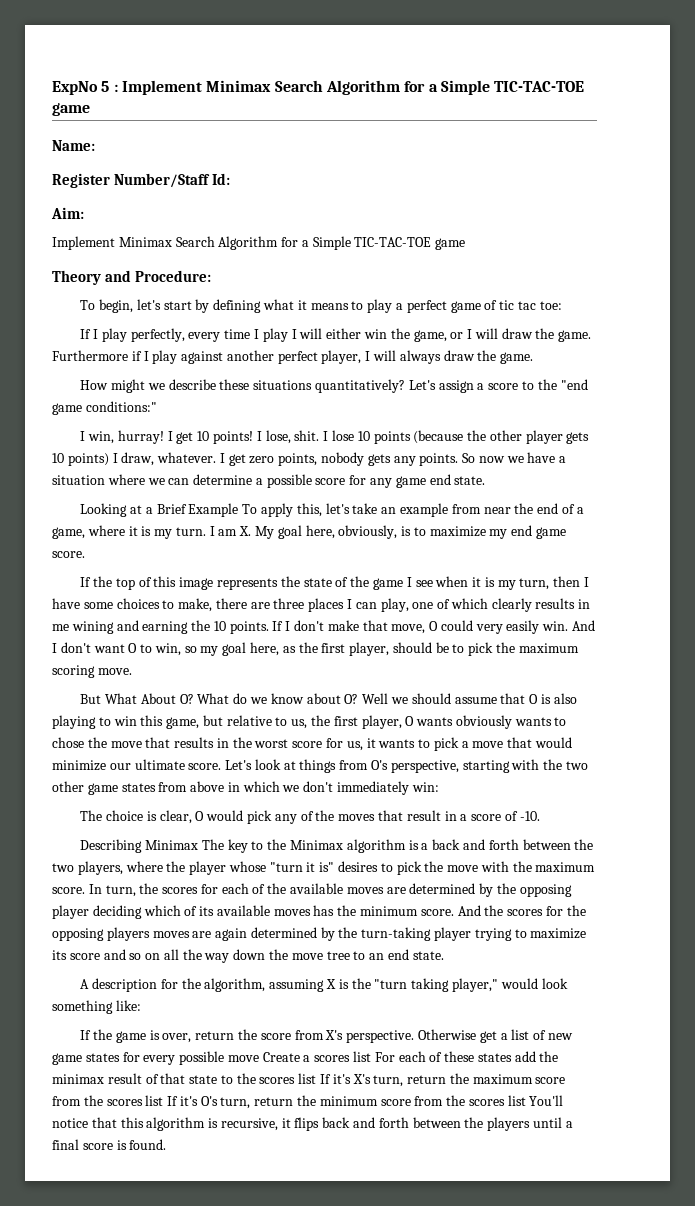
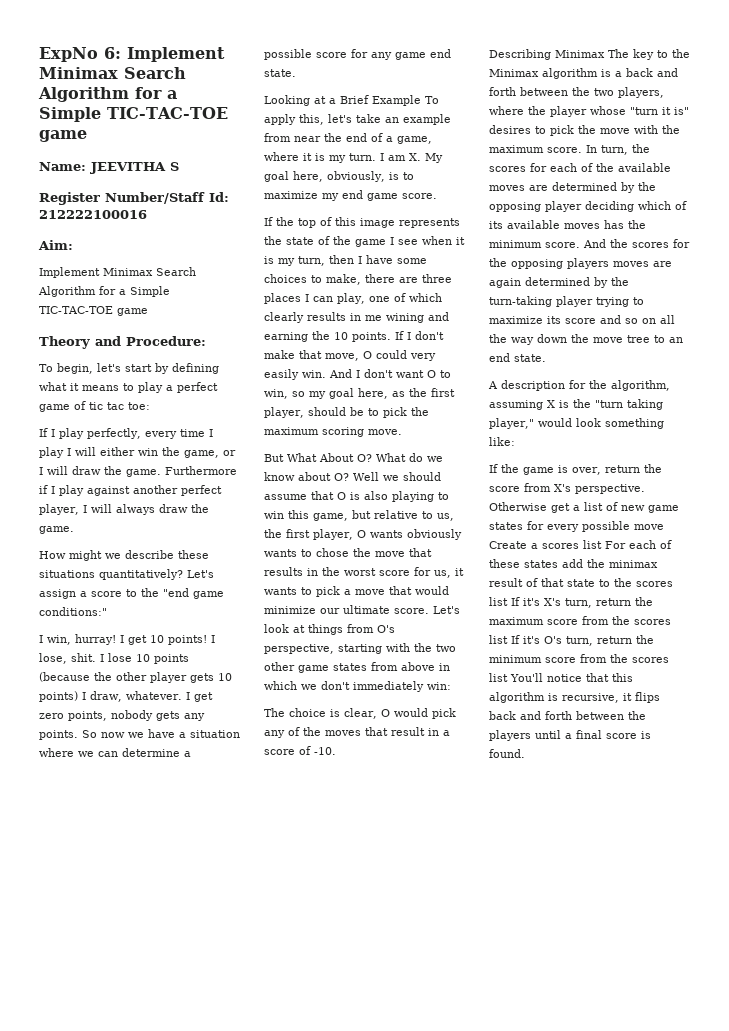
[101,81,118,92] 5 : -> [104,47,121,59] 6:
(95, 145) none -> [90,162,179,174] JEEVITHA S
(230, 179) none -> [39,210,147,219] 212222100016

